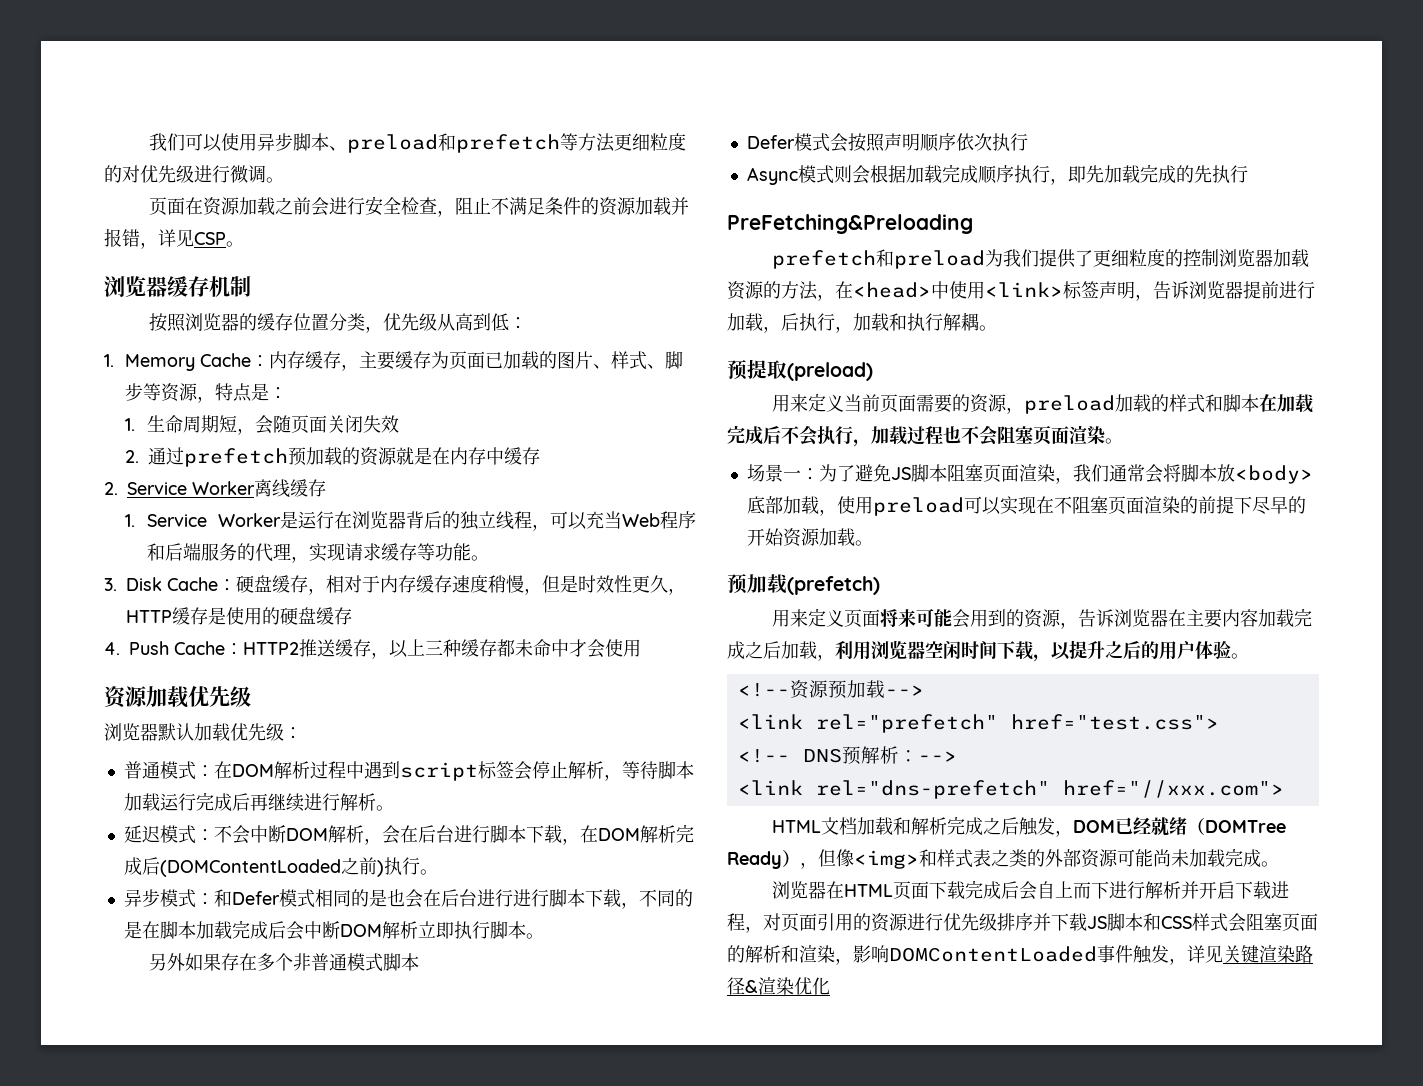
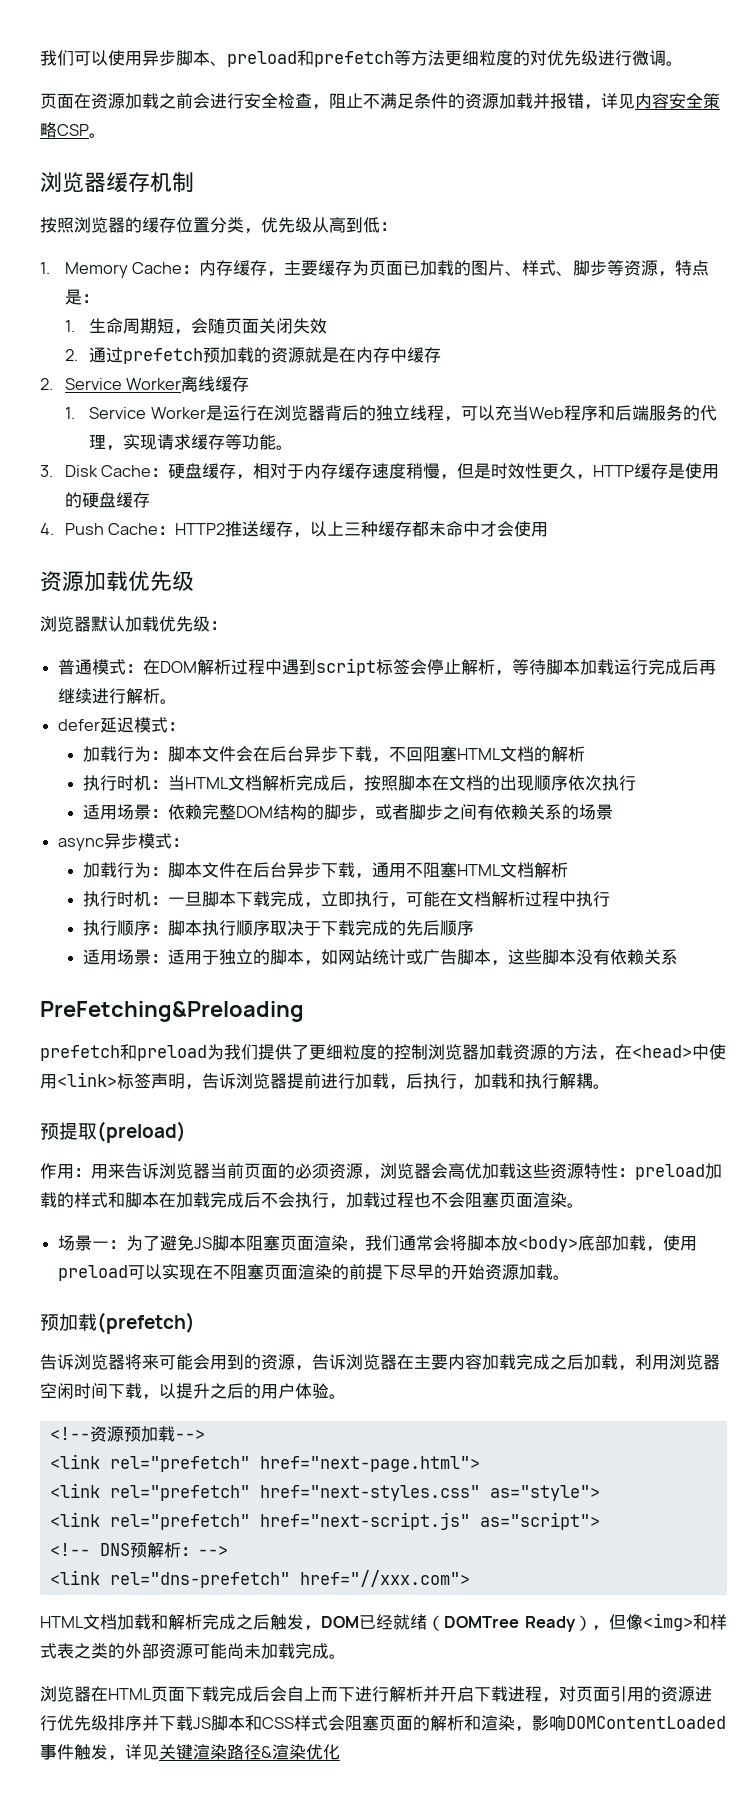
(194, 238) none -> [635,93,720,109] [40,122,57,138] 内容安全策略
(394, 808) none -> [58,719,101,731] defer
[213,824,694,845] [123,857,438,877] [123,889,693,909] [123,920,544,940] [149,953,420,972] [746,133,1028,152] [746,164,1248,185] 不会中断DOM解析，会在后台进行脚本下载，在DOM解析完成后(DOMContentLoaded之前)执行。 // 异步模式：和Defer模式相同的是也会在后台进行进行脚本下载，不同的是在脚本加载完成后会中断DOM解析立即执行脚本。 // 另外如果存在多个非普通模式脚本 // Defer模式会按照声明顺序依次执行 // Async模式则会根据加载完成顺序执行，即先加载完成的先执行 -> [82,746,585,763] [82,775,636,792] [82,804,613,821] [58,833,190,851] [82,862,568,879] [82,891,610,908] [82,920,474,936] [82,949,678,966] // 加载行为：脚本文件会在后台异步下载，不回阻塞HTML文档的解析 // 执行时机：当HTML文档解析完成后，按照脚本在文档的出现顺序依次执行 // 适用场景：依赖完整DOM结构的脚步，或者脚步之间有依赖关系的场景 // async异步模式： // 加载行为：脚本文件在后台异步下载，通用不阻塞HTML文档解析 // 执行时机：一旦脚本下载完成，立即执行，可能在文档解析过程中执行 // 执行顺序：脚本执行顺序取决于下载完成的先后顺序 // 适用场景：适用于独立的脚本，如网站统计或广告脚本，这些脚本没有依赖关系
[772,393,1025,414] 用来定义当前页面需要的资源， -> [40,1163,635,1180] 作用：用来告诉浏览器当前页面的必须资源，浏览器会高优加载这些资源特性：
[772,608,881,628] 用来定义页面 -> [40,1354,125,1370] 告诉浏览器
[1010,714,1219,730] href="test.css"> -> [259,1456,480,1472] [49,1483,600,1501] [49,1512,600,1530] href="next-page.html"> // <link rel="prefetch" href="next-styles.css" as="style"> // <link rel="prefetch" href="next-script.js" as="script">

